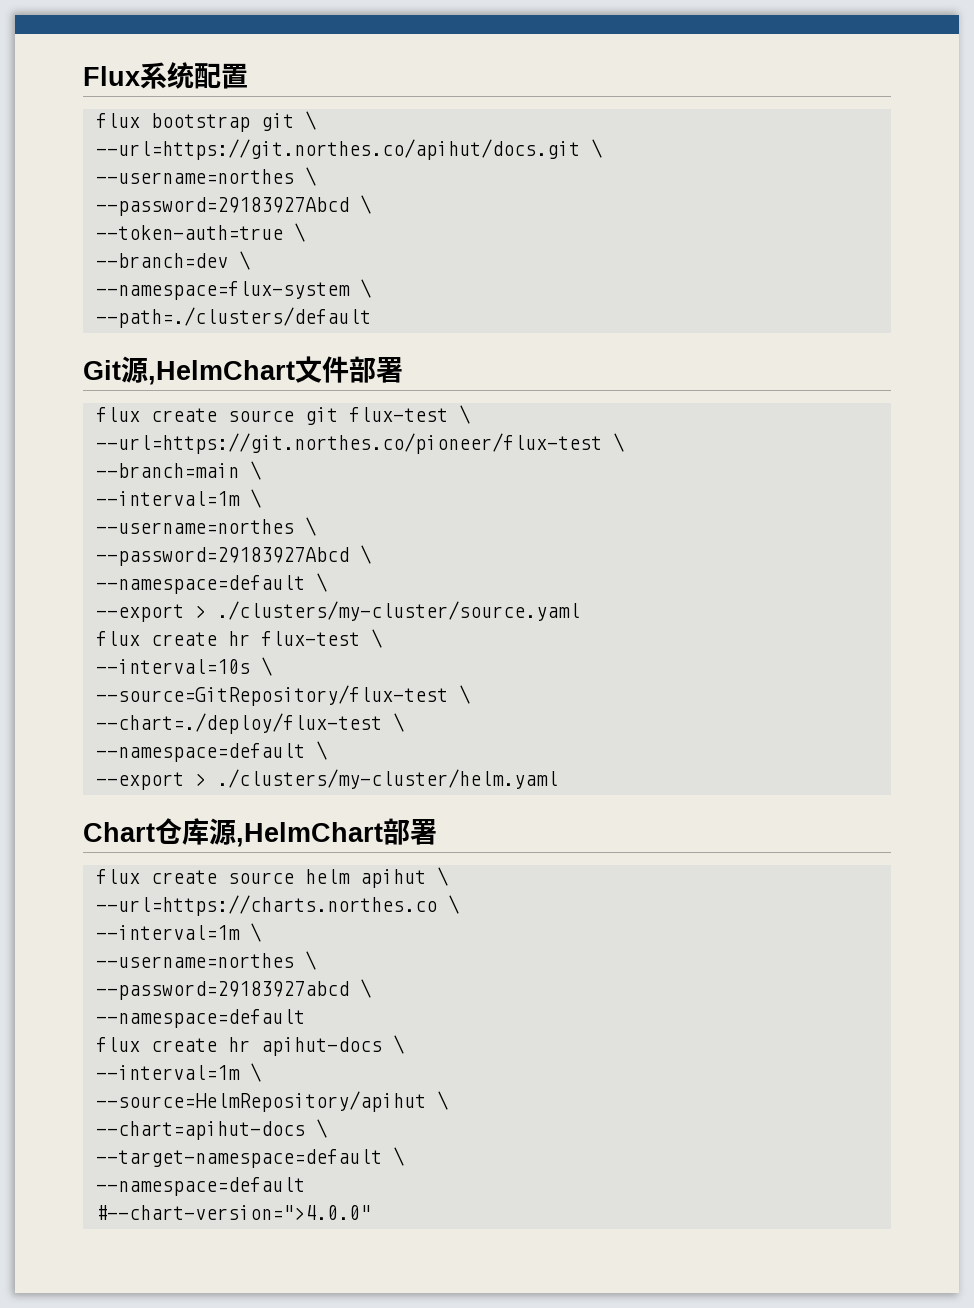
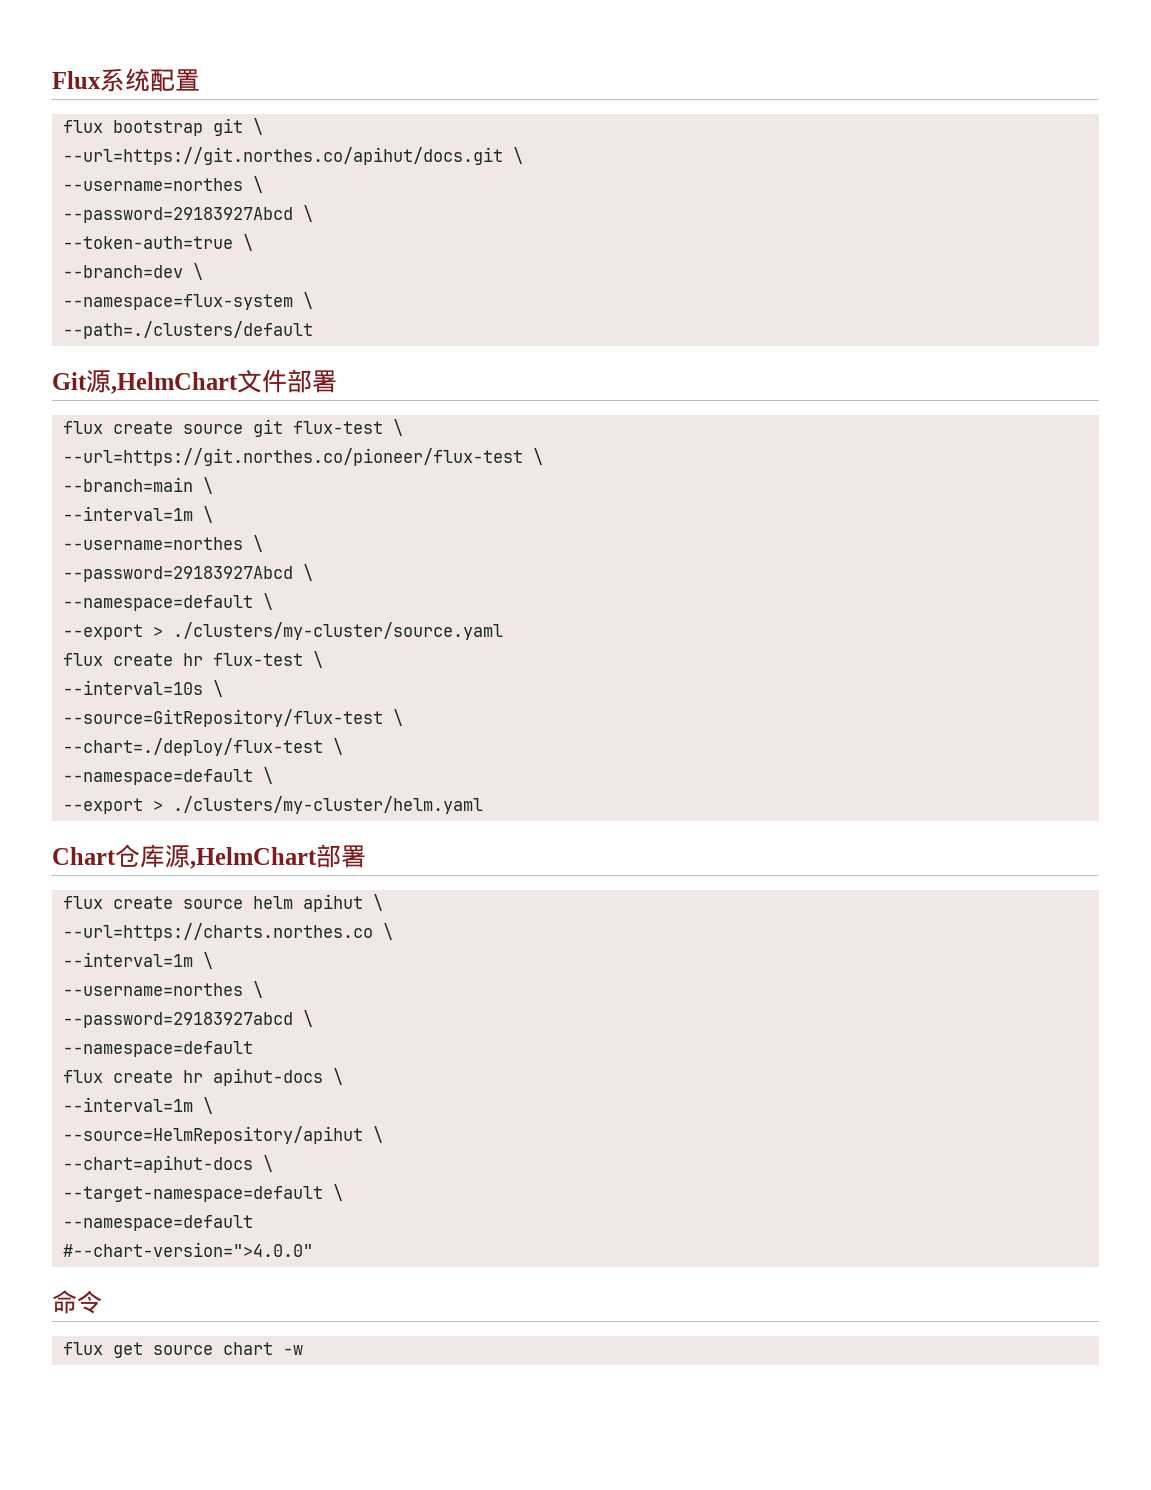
(371, 1212) none -> [52,1290,102,1314] [62,1342,303,1358] // 命令 // flux get source chart -w

